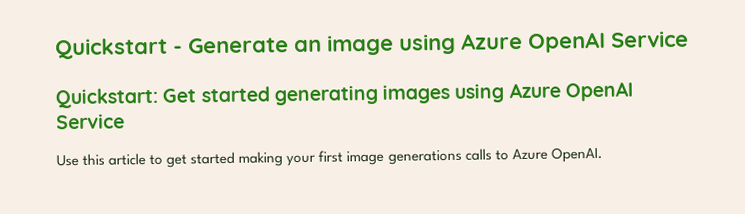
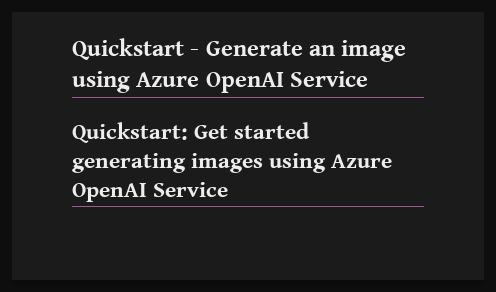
[56,146,603,168] // Use this article to get started making your first image generations calls to Azure OpenAI. -> (229, 189) none

